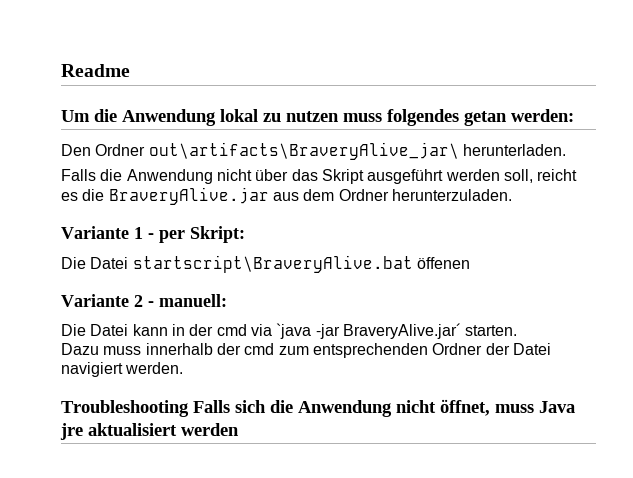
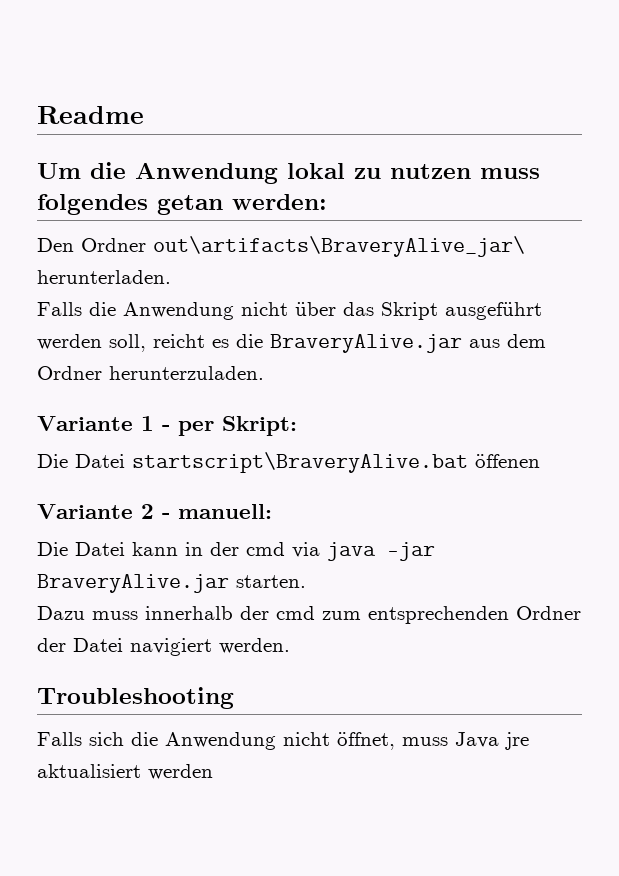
[276,323,461,339] `java -jar BraveryAlive.jar´ -> [327,542,435,561] [37,574,229,593] java -jar BraveryAlive.jar
(189, 408) none -> (234, 698) //

